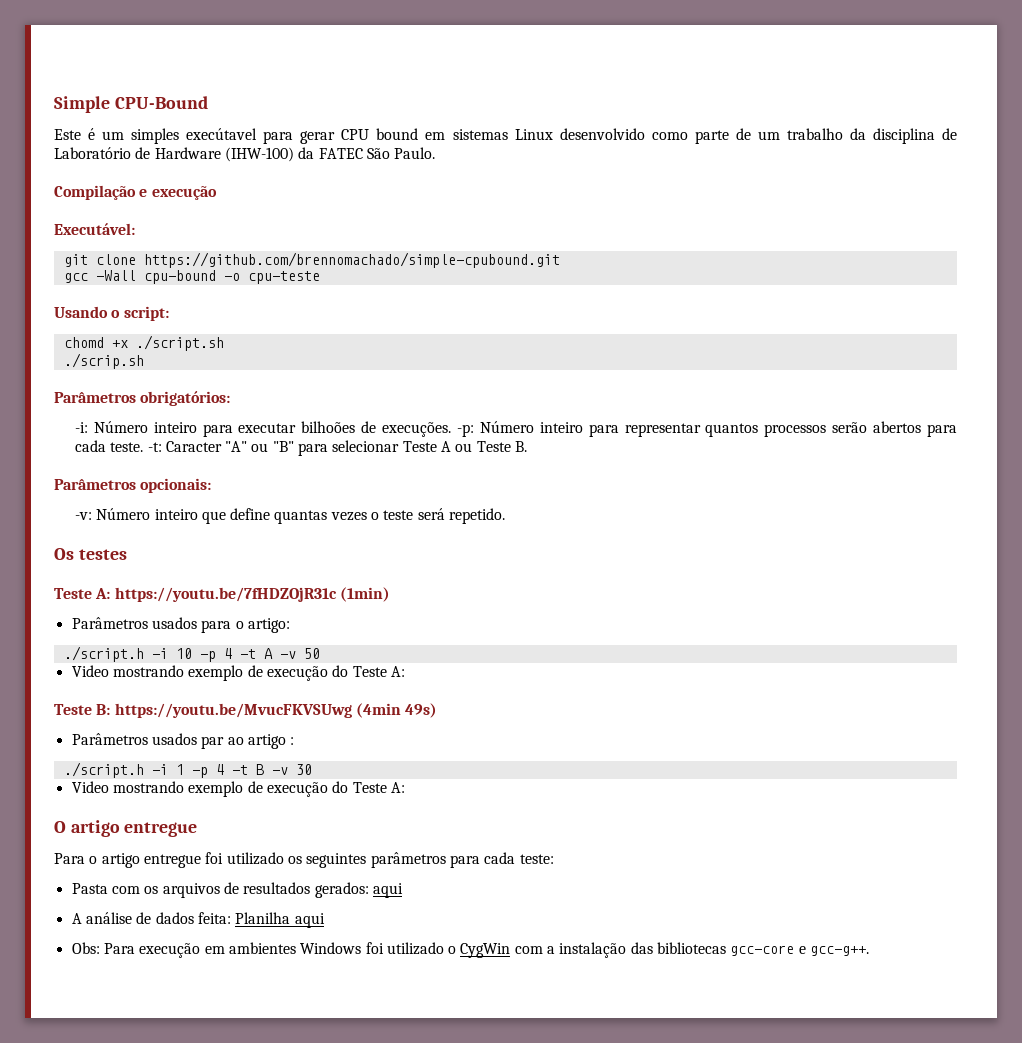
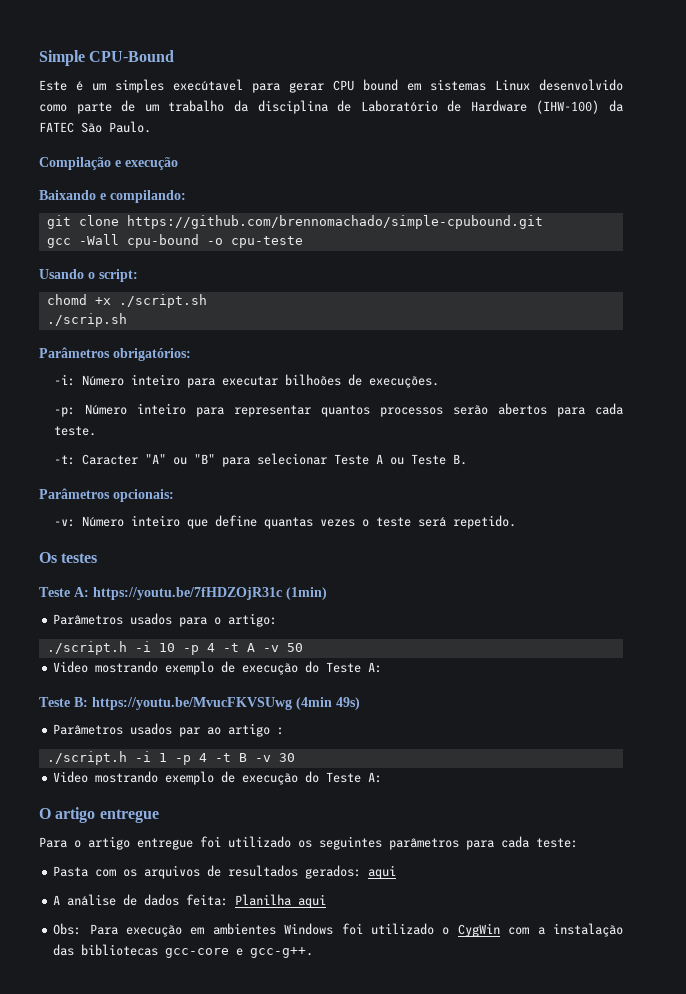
[54,223,135,235] Executável: -> [39,190,186,203] Baixando e compilando:
(452, 429) none -> (440, 382) //
(144, 447) none -> (97, 431) //

